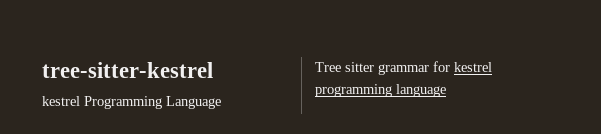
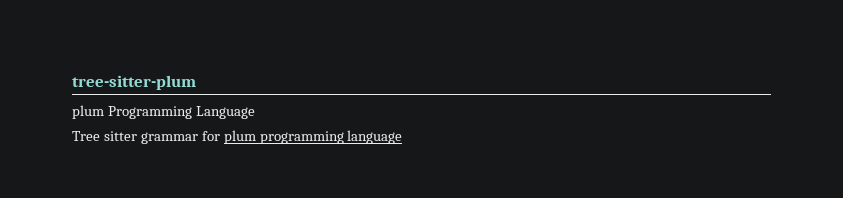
[42,62,213,78] [42,96,80,106] tree-sitter-kestrel // kestrel -> [72,75,196,90] [72,105,104,119] tree-sitter-plum // plum
[454,62,492,72] kestrel -> [223,130,256,144] plum

